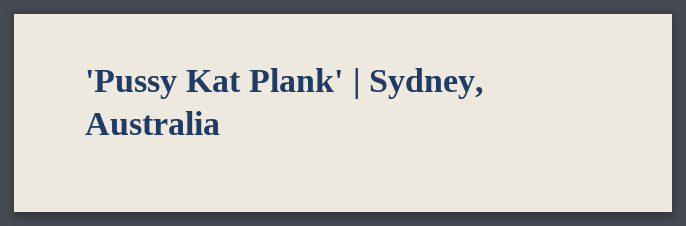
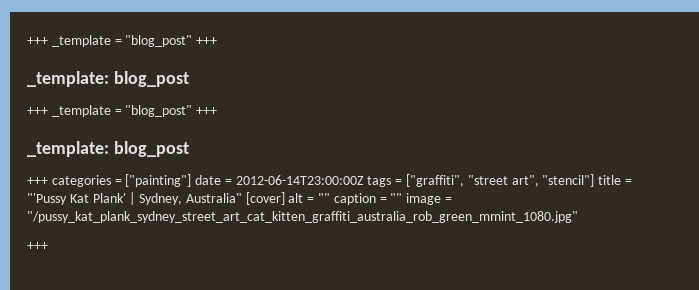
[85,68,484,99] [85,111,220,135] 'Pussy Kat Plank' | Sydney, Australia -> [27,35,218,47] [27,71,189,87] [27,105,218,117] [27,141,189,157] [27,174,632,187] [27,192,452,205] [27,211,578,223] [27,242,48,250] +++ _template = "blog_post" +++ // _template: blog_post // +++ _template = "blog_post" +++ // _template: blog_post // +++ categories = ["painting"] date = 2012-06-14T23:00:00Z tags = ["graffiti", "street art", "stencil"] title = "'Pussy Kat Plank' | Sydney, Australia" [cover] alt = "" caption = "" image = "/pussy_kat_plank_sydney_street_art_cat_kitten_graffiti_australia_rob_green_mmint_1080.jpg" // +++

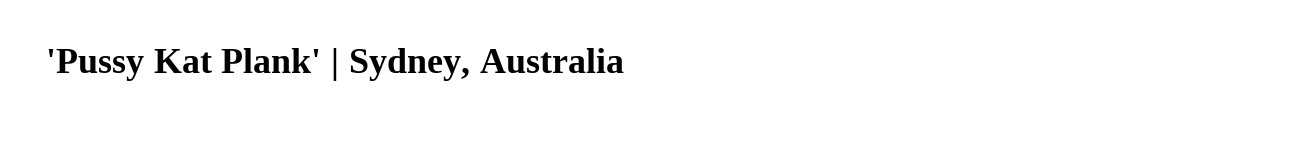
[27,35,218,47] [27,71,189,87] [27,105,218,117] [27,141,189,157] [27,174,632,187] [27,192,452,205] [27,211,578,223] [27,242,48,250] +++ _template = "blog_post" +++ // _template: blog_post // +++ _template = "blog_post" +++ // _template: blog_post // +++ categories = ["painting"] date = 2012-06-14T23:00:00Z tags = ["graffiti", "street art", "stencil"] title = "'Pussy Kat Plank' | Sydney, Australia" [cover] alt = "" caption = "" image = "/pussy_kat_plank_sydney_street_art_cat_kitten_graffiti_australia_rob_green_mmint_1080.jpg" // +++ -> [46,48,624,81] 'Pussy Kat Plank' | Sydney, Australia

